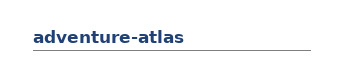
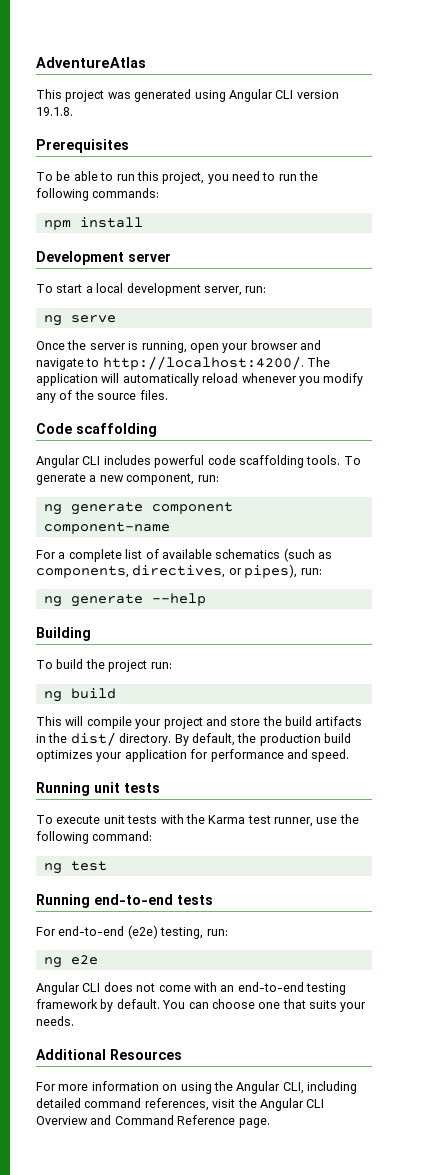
[33,30,184,43] adventure-atlas -> [36,57,146,68] [36,89,339,102] [36,107,73,116] [36,139,129,153] [36,171,319,184] [36,188,160,201] [43,217,143,230] [36,251,171,265] [36,283,267,296] [43,315,116,326] [36,340,321,353] [36,356,331,370] [36,373,364,386] [36,390,168,403] [36,423,157,437] [36,455,361,468] [36,473,219,485] [43,502,233,515] [43,522,170,534] [36,548,332,562] [36,564,322,578] [43,593,206,607] [36,627,91,641] [36,659,172,672] [43,688,116,702] [36,716,363,729] [36,732,351,746] [36,749,350,762] [36,782,160,796] [36,814,359,827] [36,831,153,844] [43,861,107,874] [36,894,213,908] [36,925,228,939] [43,955,98,968] [36,982,346,995] [36,999,367,1012] [36,1016,74,1026] [36,1049,182,1060] [36,1081,357,1094] [36,1098,325,1111] [36,1115,270,1128] AdventureAtlas // This project was generated using Angular CLI version 19.1.8. // Prerequisites // To be able to run this project, you need to run the following commands: // npm install // Development server // To start a local development server, run: // ng serve // Once the server is running, open your browser and navigate to http://localhost:4200/. The application will automatically reload whenever you modify any of the source files. // Code scaffolding // Angular CLI includes powerful code scaffolding tools. To generate a new component, run: // ng generate component component-name // For a complete list of available schematics (such as components, directives, or pipes), run: // ng generate --help // Building // To build the project run: // ng build // This will compile your project and store the build artifacts in the dist/ directory. By default, the production build optimizes your application for performance and speed. // Running unit tests // To execute unit tests with the Karma test runner, use the following command: // ng test // Running end-to-end tests // For end-to-end (e2e) testing, run: // ng e2e // Angular CLI does not come with an end-to-end testing framework by default. You can choose one that suits your needs. // Additional Resources // For more information on using the Angular CLI, including detailed command references, visit the Angular CLI Overview and Command Reference page.

